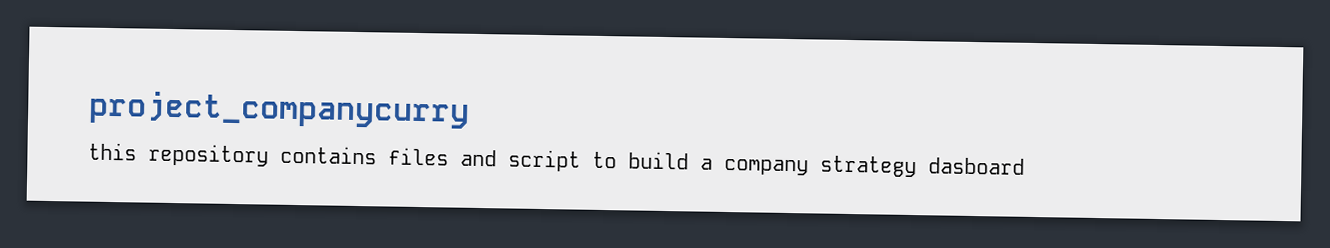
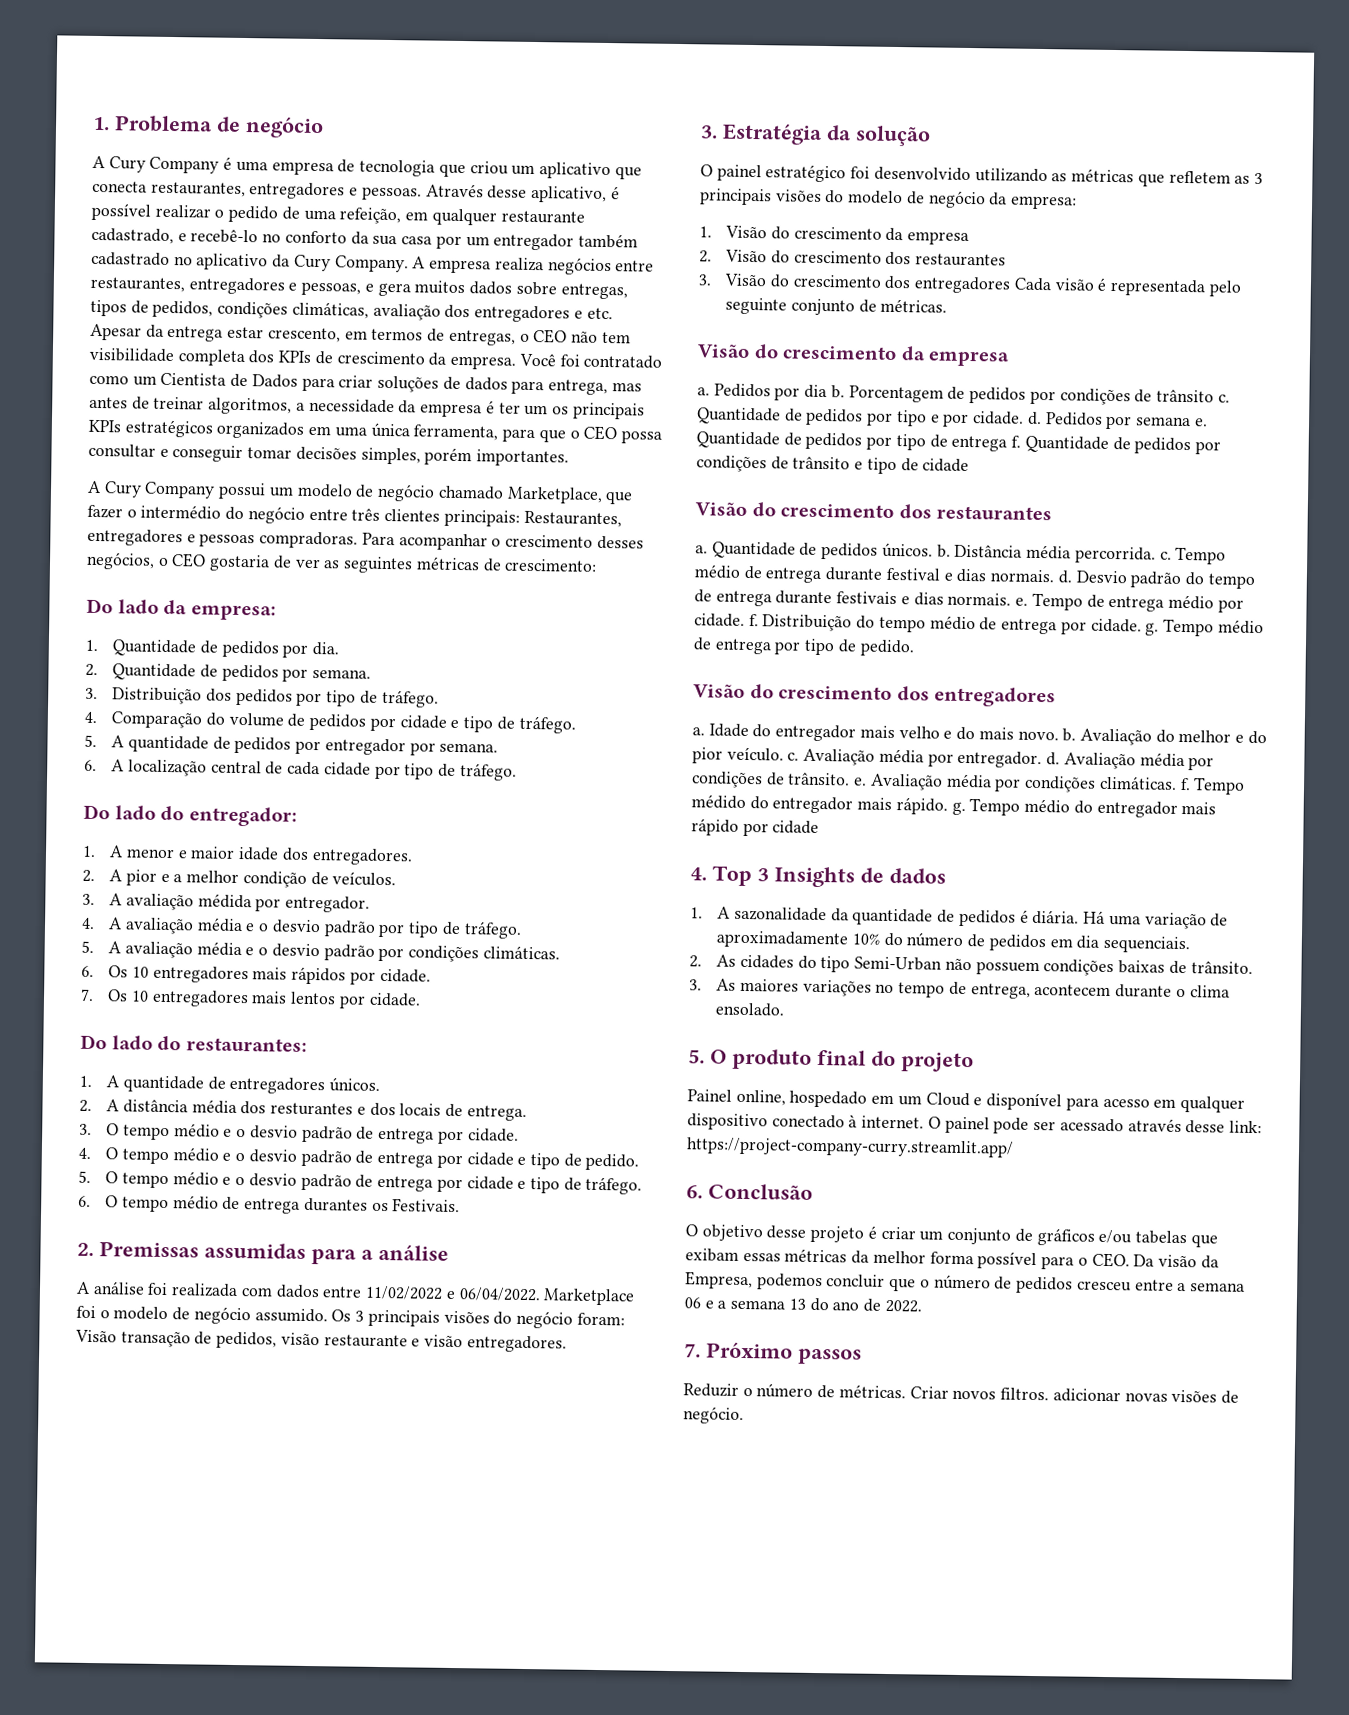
[88,90,470,129] [88,142,1025,178] project_companycurry // this repository contains files and script to build a company strategy dasboard -> [92,115,324,139] [92,155,642,180] [92,180,620,204] [91,202,585,226] [91,227,638,251] [91,251,655,276] [90,276,628,300] [90,299,613,323] [90,323,631,346] [89,347,663,370] [89,372,642,396] [89,396,645,420] [88,419,662,444] [88,443,570,467] [87,480,634,505] [87,504,622,528] [87,528,644,551] [86,551,598,574] [86,598,276,621] [85,639,340,658] [85,663,372,682] [85,687,439,708] [84,711,576,734] [84,734,499,756] [84,759,517,781] [83,804,297,827] [82,845,413,866] [82,869,397,888] [82,893,371,913] [81,917,522,939] [81,940,560,963] [81,965,431,985] [80,988,421,1009] [80,1034,307,1052] [79,1075,381,1095] [79,1099,527,1121] [79,1123,519,1145] [78,1147,640,1171] [78,1170,643,1195] [78,1195,461,1214] [77,1241,449,1265] [76,1281,636,1306] [76,1305,625,1329] [75,1329,567,1353] [700,122,931,147] [700,164,1263,187] [700,188,1078,210] [699,225,970,246] [699,249,1007,267] [698,273,1242,297] [725,297,948,316] [697,344,1011,367] [697,383,1230,406] [696,407,1208,430] [696,431,1221,455] [696,455,970,475] [695,502,1053,521] [695,541,1227,565] [694,564,1255,589] [694,589,1244,613] [694,613,1264,637] [693,637,915,657] [693,684,1057,708] [692,723,1267,746] [692,746,1215,771] [691,771,1246,795] [691,794,1217,818] [691,818,820,837] [690,865,946,888] [690,906,1229,930] [716,930,1191,954] [689,954,1253,977] [689,978,1230,999] [715,1002,785,1017] [688,1048,974,1073] [687,1089,1245,1113] [687,1113,1262,1134] [686,1137,1014,1158] [686,1183,813,1200] [685,1224,1218,1248] [685,1248,1219,1270] [685,1271,1245,1294] [684,1297,922,1313] [684,1341,862,1365] [683,1383,1239,1404] [683,1406,744,1425] 1. Problema de negócio // A Cury Company é uma empresa de tecnologia que criou um aplicativo que conecta restaurantes, entregadores e pessoas. Através desse aplicativo, é possível realizar o pedido de uma refeição, em qualquer restaurante cadastrado, e recebê-lo no conforto da sua casa por um entregador também cadastrado no aplicativo da Cury Company. A empresa realiza negócios entre restaurantes, entregadores e pessoas, e gera muitos dados sobre entregas, tipos de pedidos, condições climáticas, avaliação dos entregadores e etc. Apesar da entrega estar crescento, em termos de entregas, o CEO não tem visibilidade completa dos KPIs de crescimento da empresa. Você foi contratado como um Cientista de Dados para criar soluções de dados para entrega, mas antes de treinar algoritmos, a necessidade da empresa é ter um os principais KPIs estratégicos organizados em uma única ferramenta, para que o CEO possa consultar e conseguir tomar decisões simples, porém importantes. // A Cury Company possui um modelo de negócio chamado Marketplace, que fazer o intermédio do negócio entre três clientes principais: Restaurantes, entregadores e pessoas compradoras. Para acompanhar o crescimento desses negócios, o CEO gostaria de ver as seguintes métricas de crescimento: // Do lado da empresa: // 1. Quantidade de pedidos por dia. // 2. Quantidade de pedidos por semana. // 3. Distribuição dos pedidos por tipo de tráfego. // 4. Comparação do volume de pedidos por cidade e tipo de tráfego. // 5. A quantidade de pedidos por entregador por semana. // 6. A localização central de cada cidade por tipo de tráfego. // Do lado do entregador: // 1. A menor e maior idade dos entregadores. // 2. A pior e a melhor condição de veículos. // 3. A avaliação médida por entregador. // 4. A avaliação média e o desvio padrão por tipo de tráfego. // 5. A avaliação média e o desvio padrão por condições climáticas. // 6. Os 10 entregadores mais rápidos por cidade. // 7. Os 10 entregadores mais lentos por cidade. // Do lado do restaurantes: // 1. A quantidade de entregadores únicos. // 2. A distância média dos resturantes e dos locais de entrega. // 3. O tempo médio e o desvio padrão de entrega por cidade. // 4. O tempo médio e o desvio padrão de entrega por cidade e tipo de pedido. // 5. O tempo médio e o desvio padrão de entrega por cidade e tipo de tráfego. // 6. O tempo médio de entrega durantes os Festivais. // 2. Premissas assumidas para a análise // A análise foi realizada com dados entre 11/02/2022 e 06/04/2022. Marketplace foi o modelo de negócio assumido. Os 3 principais visões do negócio foram: Visão transação de pedidos, visão restaurante e visão entregadores. // 3. Estratégia da solução // O painel estratégico foi desenvolvido utilizando as métricas que refletem as 3 principais visões do modelo de negócio da empresa: // 1. Visão do crescimento da empresa // 2. Visão do crescimento dos restaurantes // 3. Visão do crescimento dos entregadores Cada visão é representada pelo seguinte conjunto de métricas. // Visão do crescimento da empresa // a. Pedidos por dia b. Porcentagem de pedidos por condições de trânsito c. Quantidade de pedidos por tipo e por cidade. d. Pedidos por semana e. Quantidade de pedidos por tipo de entrega f. Quantidade de pedidos por condições de trânsito e tipo de cidade // Visão do crescimento dos restaurantes // a. Quantidade de pedidos únicos. b. Distância média percorrida. c. Tempo médio de entrega durante festival e dias normais. d. Desvio padrão do tempo de entrega durante festivais e dias normais. e. Tempo de entrega médio por cidade. f. Distribuição do tempo médio de entrega por cidade. g. Tempo médio de entrega por tipo de pedido. // Visão do crescimento dos entregadores // a. Idade do entregador mais velho e do mais novo. b. Avaliação do melhor e do pior veículo. c. Avaliação média por entregador. d. Avaliação média por condições de trânsito. e. Avaliação média por condições climáticas. f. Tempo médido do entregador mais rápido. g. Tempo médio do entregador mais rápido por cidade // 4. Top 3 Insights de dados // 1. A sazonalidade da quantidade de pedidos é diária. Há uma variação de aproximadamente 10% do número de pedidos em dia sequenciais. // 2. As cidades do tipo Semi-Urban não possuem condições baixas de trânsito. // 3. As maiores variações no tempo de entrega, acontecem durante o clima ensolado. // 5. O produto final do projeto // Painel online, hospedado em um Cloud e disponível para acesso em qualquer dispositivo conectado à internet. O painel pode ser acessado através desse link: https://project-company-curry.streamlit.app/ // 6. Conclusão // O objetivo desse projeto é criar um conjunto de gráficos e/ou tabelas que exibam essas métricas da melhor forma possível para o CEO. Da visão da Empresa, podemos concluir que o número de pedidos cresceu entre a semana 06 e a semana 13 do ano de 2022. // 7. Próximo passos // Reduzir o número de métricas. Criar novos filtros. adicionar novas visões de negócio.

